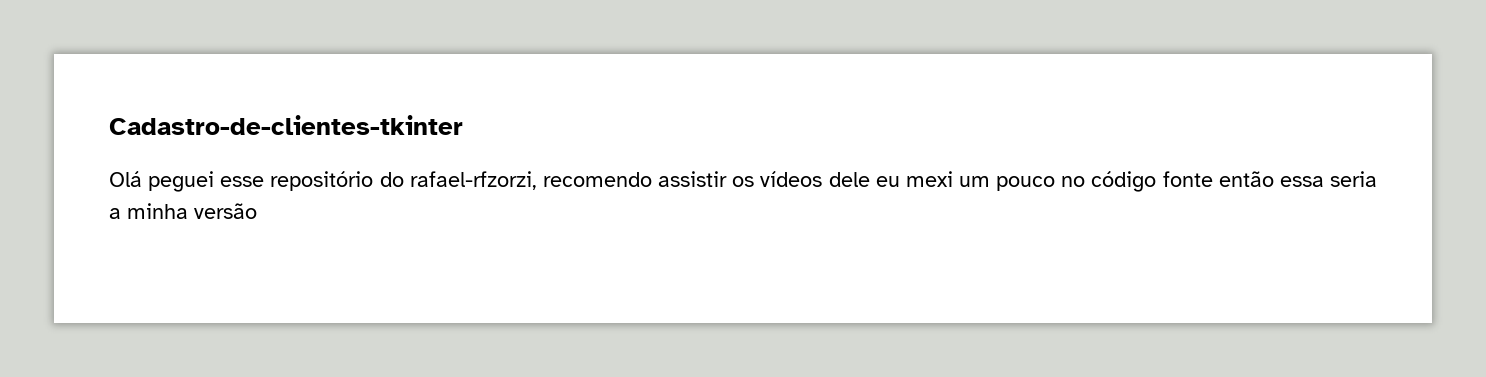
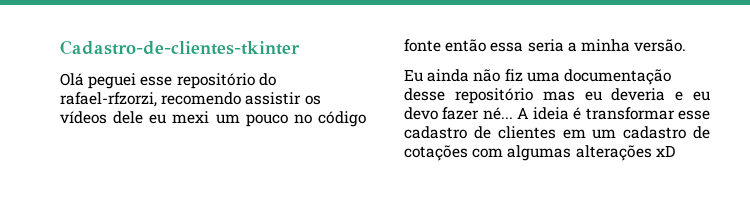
[194,203,257,219] versão -> [634,39,687,52] [404,69,671,85] [404,88,710,104] [404,107,710,120] [404,126,710,139] [404,145,675,161] versão. // Eu ainda não fiz uma documentação desse repositório mas eu deveria e eu devo fazer né... A ideia é transformar esse cadastro de clientes em um cadastro de cotações com algumas alterações xD

